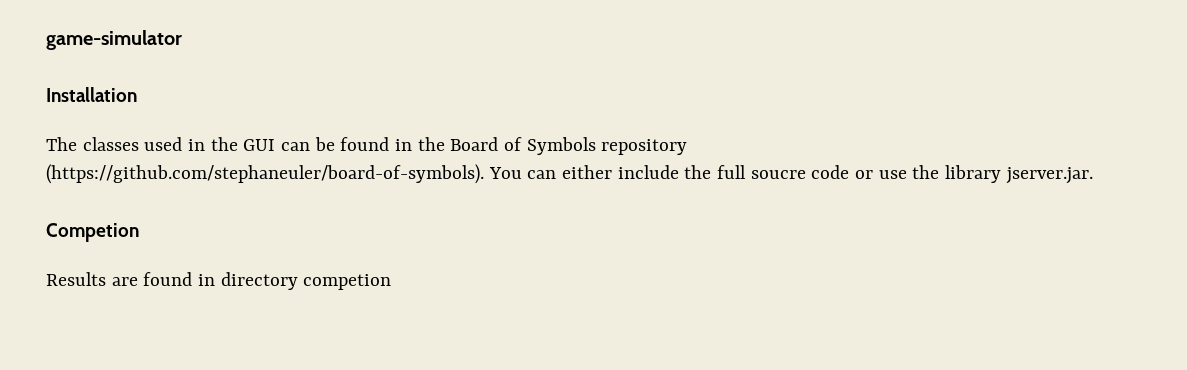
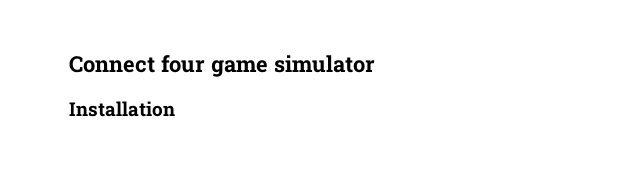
[46,30,182,50] [46,87,137,102] [46,137,688,155] [46,164,1093,184] [46,223,139,242] [46,272,392,290] game-simulator // Installation // The classes used in the GUI can be found in the Board of Symbols repository (https://github.com/stephaneuler/board-of-symbols). You can either include the full soucre code or use the library jserver.jar. // Competion // Results are found in directory competion -> [69,55,375,77] [69,101,175,117] Connect four game simulator // Installation

